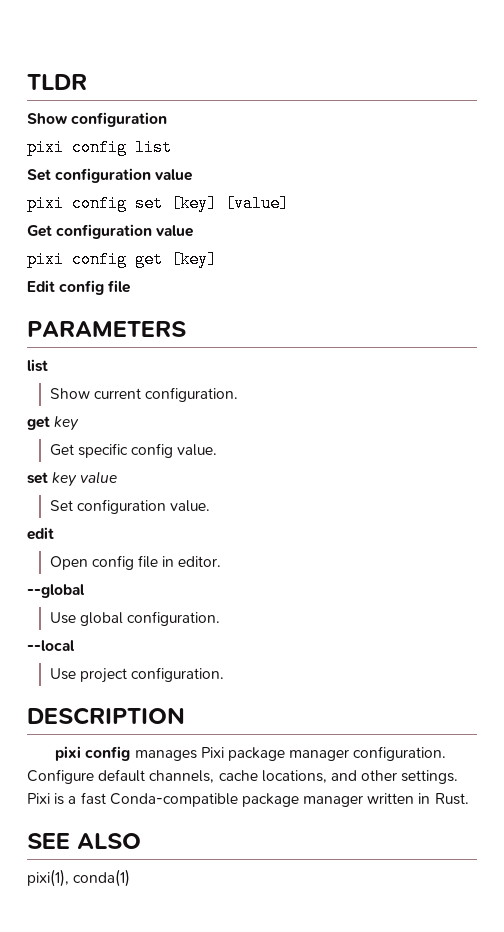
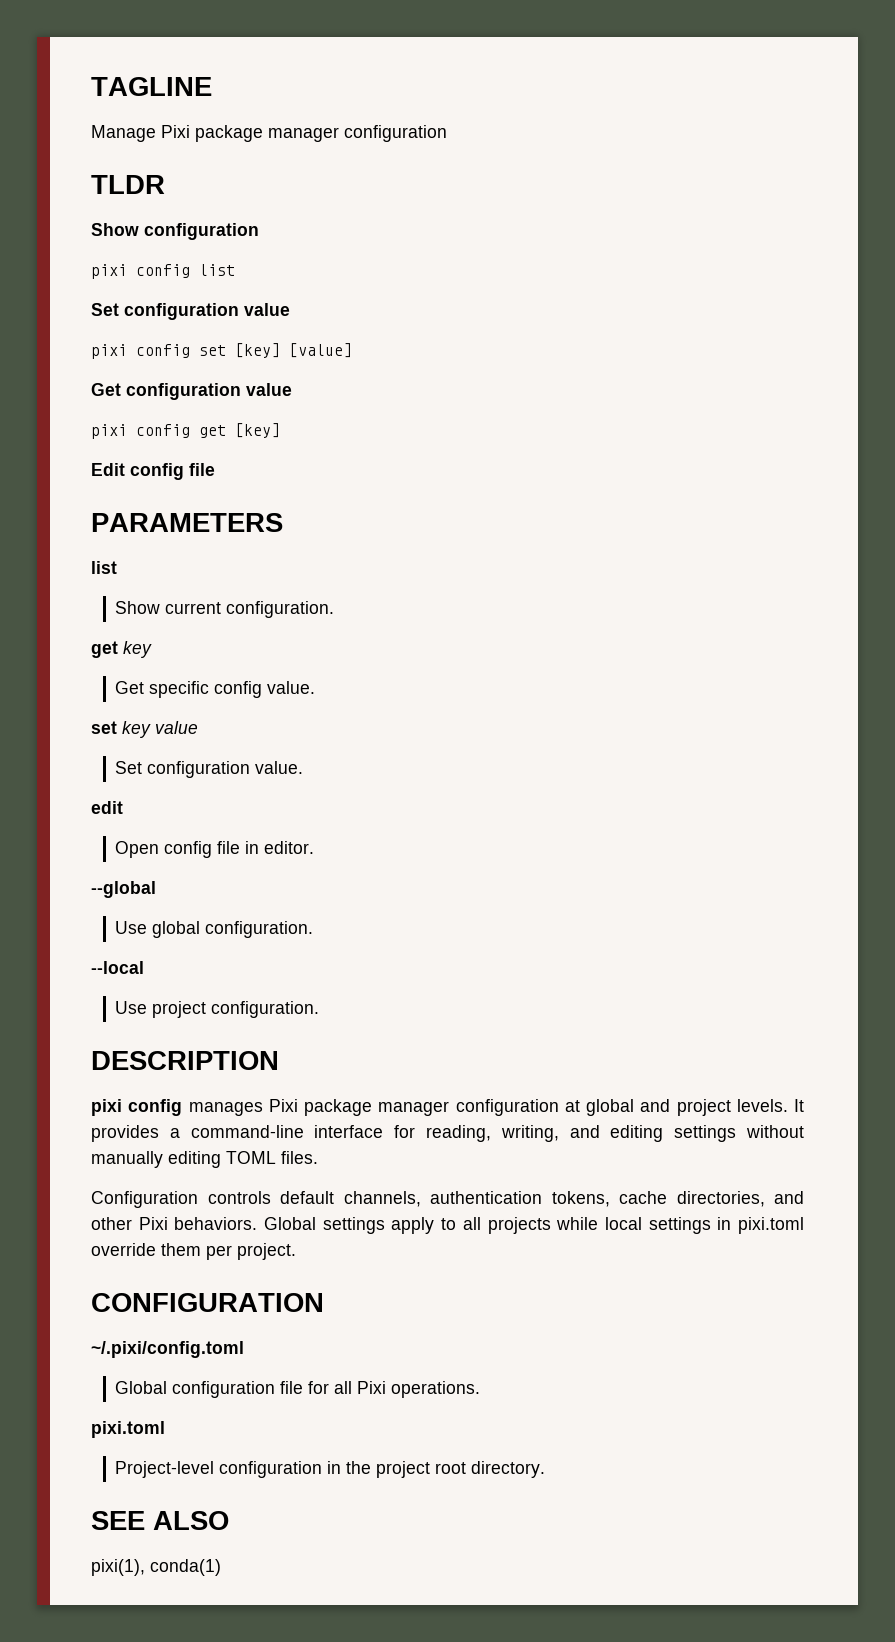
(27, 82) none -> [91,77,212,96] [91,125,447,142] TAGLINE // Manage Pixi package manager configuration //
[353,746,447,761] [27,769,459,784] [27,792,469,807] configuration. Configure default channels, cache locations, and other settings. Pixi is a fast Conda-compatible package manager written in Rust. -> [455,1099,804,1116] [91,1125,804,1142] [91,1151,318,1168] [91,1191,804,1208] [91,1217,804,1234] [91,1243,296,1260] [91,1293,324,1312] [91,1341,244,1358] [115,1381,481,1398] [91,1421,165,1438] [115,1461,546,1478] configuration at global and project levels. It provides a command-line interface for reading, writing, and editing settings without manually editing TOML files. // Configuration controls default channels, authentication tokens, cache directories, and other Pixi behaviors. Global settings apply to all projects while local settings in pixi.toml override them per project. // CONFIGURATION // ~/.pixi/config.toml // Global configuration file for all Pixi operations. // pixi.toml // Project-level configuration in the project root directory.

